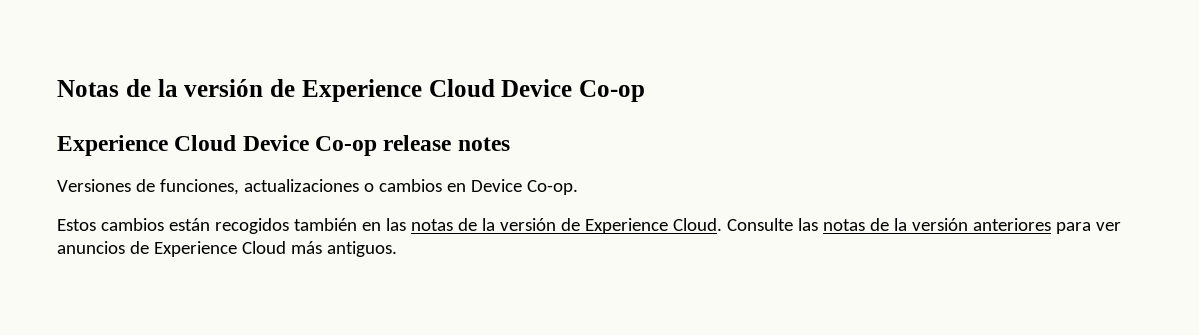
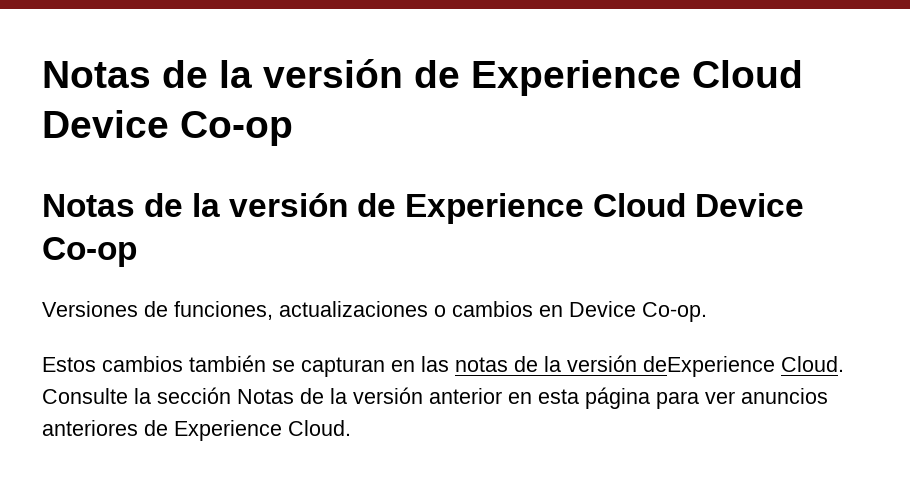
[57,79,645,102] [57,135,510,156] Notas de la versión de Experience Cloud Device Co-op // Experience Cloud Device Co-op release notes -> [42,59,803,96] [42,110,293,146] [42,193,805,224] [42,237,137,267] Notas de la versión de Experience Cloud Device Co-op // Notas de la versión de Experience Cloud Device Co-op
[168,218,357,234] están recogidos también -> [189,355,385,377] también se capturan
[560,218,1121,234] [57,241,397,257] de Experience Cloud. Consulte las notas de la versión anteriores para ver anuncios de Experience Cloud más antiguos. -> [643,356,844,377] [42,387,828,409] [42,420,351,441] deExperience Cloud. Consulte la sección Notas de la versión anterior en esta página para ver anuncios anteriores de Experience Cloud.

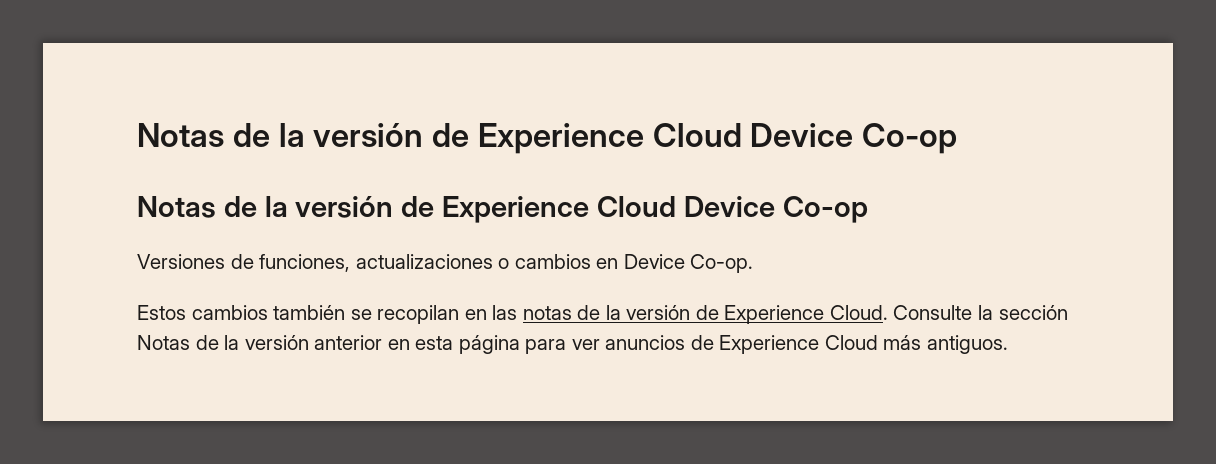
[301,357,385,377] capturan -> [377,305,460,324] recopilan
[643,356,775,377] deExperience -> [695,305,825,324] de Experience
[42,420,351,441] anteriores de Experience Cloud. -> [690,335,1009,354] de Experience Cloud más antiguos.

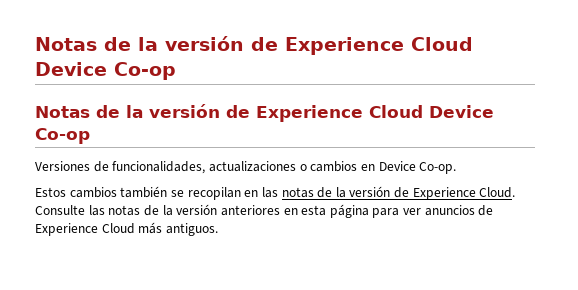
[259,254,351,272] funciones, -> [112,161,206,174] funcionalidades,
[978,305,1068,320] [137,335,383,350] la sección Notas de la versión anterior -> [88,204,280,216] las notas de la versión anteriores

